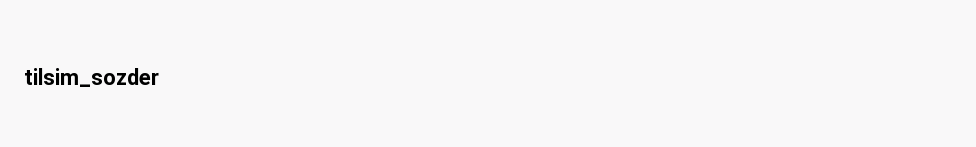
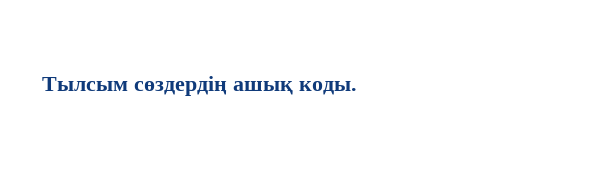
[24,68,159,87] tilsim_sozder -> [42,76,357,96] Тылсым сөздердің ашық коды.

